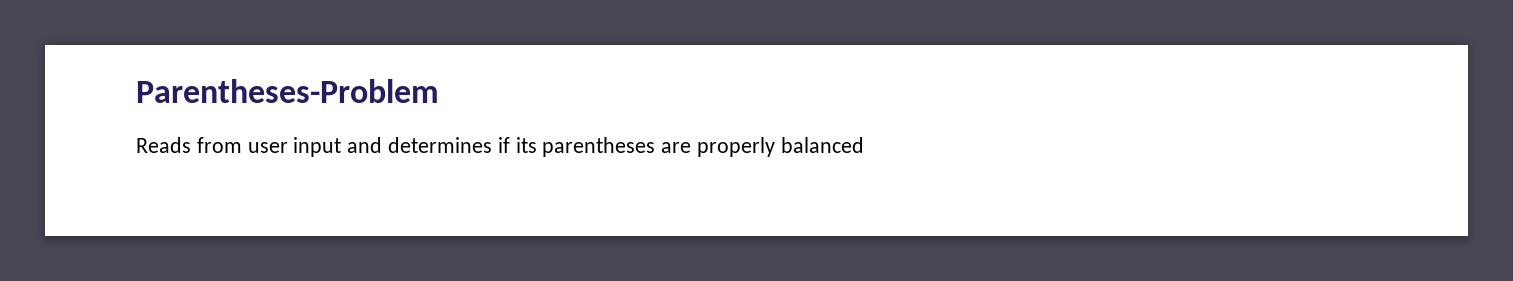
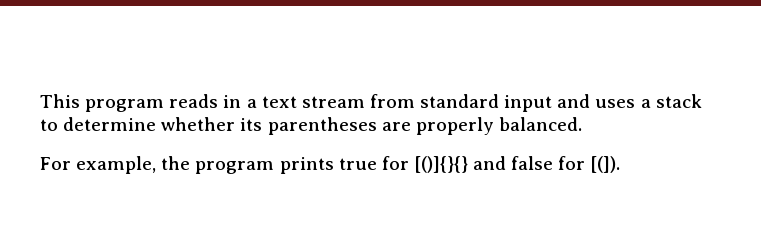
[136,79,439,103] [136,137,864,157] Parentheses-Problem // Reads from user input and determines if its parentheses are properly balanced -> [40,94,702,112] [40,117,582,135] [40,156,621,174] This program reads in a text stream from standard input and uses a stack to determine whether its parentheses are properly balanced. // For example, the program prints true for [()]{}{} and false for [(]).

